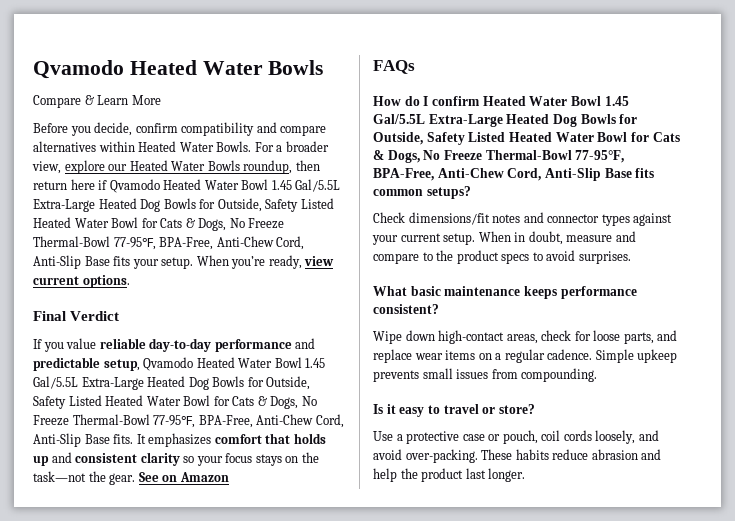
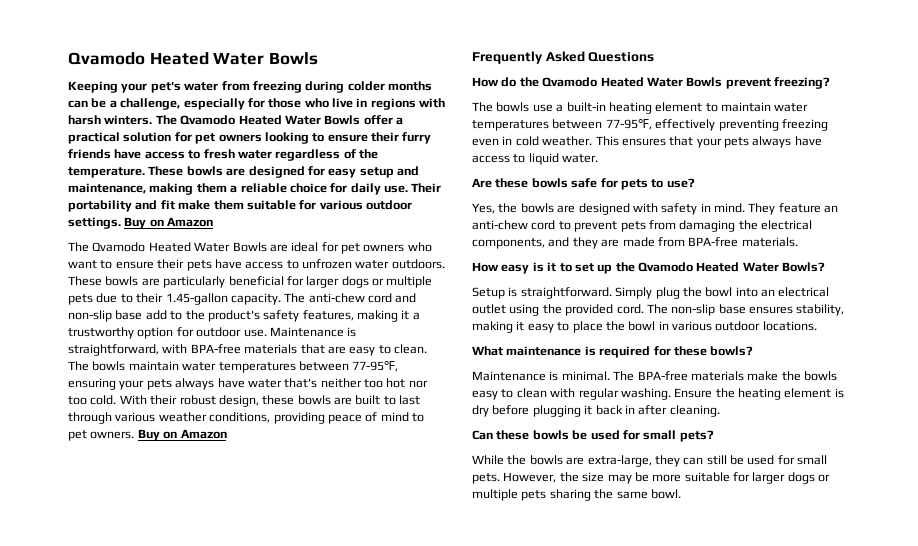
[33,95,161,108] [33,122,327,136] [33,141,329,152] [32,160,320,174] [33,179,341,193] [33,198,334,212] [33,217,285,231] [33,236,305,250] [33,255,335,269] [33,275,130,288] [33,311,120,321] [33,338,316,352] [33,357,326,371] [33,376,311,390] [33,395,317,409] [33,414,344,428] [33,433,326,447] [33,452,319,466] [33,471,229,485] [373,60,415,74] [373,96,629,106] [373,114,638,127] [373,132,680,145] [373,150,625,163] [373,168,655,181] [373,186,471,199] [373,212,673,226] [372,231,636,245] [373,250,631,264] [373,286,637,299] [373,304,439,314] [373,330,678,344] [373,349,678,363] [373,368,598,382] [373,404,535,417] [373,430,659,444] [373,449,662,463] [373,468,526,482] Compare & Learn More // Before you decide, confirm compatibility and compare alternatives within Heated Water Bowls. For a broader view, explore our Heated Water Bowls roundup, then return here if Qvamodo Heated Water Bowl 1.45 Gal/5.5L Extra-Large Heated Dog Bowls for Outside, Safety Listed Heated Water Bowl for Cats & Dogs, No Freeze Thermal-Bowl 77-95℉, BPA-Free, Anti-Chew Cord, Anti-Slip Base fits your setup. When you’re ready, view current options. // Final Verdict // If you value reliable day-to-day performance and predictable setup, Qvamodo Heated Water Bowl 1.45 Gal/5.5L Extra-Large Heated Dog Bowls for Outside, Safety Listed Heated Water Bowl for Cats & Dogs, No Freeze Thermal-Bowl 77-95℉, BPA-Free, Anti-Chew Cord, Anti-Slip Base fits. It emphasizes comfort that holds up and consistent clarity so your focus stays on the task—not the gear. See on Amazon // FAQs // How do I confirm Heated Water Bowl 1.45 Gal/5.5L Extra-Large Heated Dog Bowls for Outside, Safety Listed Heated Water Bowl for Cats & Dogs, No Freeze Thermal-Bowl 77-95℉, BPA-Free, Anti-Chew Cord, Anti-Slip Base fits common setups? // Check dimensions/fit notes and connector types against your current setup. When in doubt, measure and compare to the product specs to avoid surprises. // What basic maintenance keeps performance consistent? // Wipe down high-contact areas, check for loose parts, and replace wear items on a regular cadence. Simple upkeep prevents small issues from compounding. // Is it easy to travel or store? // Use a protective case or pouch, coil cords loosely, and avoid over-packing. These habits reduce abrasion and help the product last longer. -> [68,81,432,93] [68,98,446,110] [68,115,403,125] [68,132,432,144] [68,149,378,161] [68,166,419,178] [68,183,442,195] [68,200,412,212] [68,217,214,229] [68,242,432,254] [68,259,445,271] [68,276,433,288] [68,293,417,305] [68,310,420,322] [68,327,357,339] [68,344,427,356] [68,361,399,373] [68,378,428,390] [68,395,421,407] [68,412,424,424] [68,429,227,441] [472,51,655,64] [472,77,830,89] [472,102,809,114] [472,119,828,131] [472,136,822,148] [472,153,599,165] [472,178,695,190] [472,203,839,215] [472,220,812,232] [472,237,798,249] [472,262,826,274] [472,287,830,299] [472,304,845,316] [472,321,817,333] [472,346,754,358] [472,371,837,381] [472,388,844,400] [472,405,720,417] [472,430,714,442] [472,455,828,467] [472,472,831,484] [472,489,681,501] Keeping your pet's water from freezing during colder months can be a challenge, especially for those who live in regions with harsh winters. The Qvamodo Heated Water Bowls offer a practical solution for pet owners looking to ensure their furry friends have access to fresh water regardless of the temperature. These bowls are designed for easy setup and maintenance, making them a reliable choice for daily use. Their portability and fit make them suitable for various outdoor settings. Buy on Amazon // The Qvamodo Heated Water Bowls are ideal for pet owners who want to ensure their pets have access to unfrozen water outdoors. These bowls are particularly beneficial for larger dogs or multiple pets due to their 1.45-gallon capacity. The anti-chew cord and non-slip base add to the product's safety features, making it a trustworthy option for outdoor use. Maintenance is straightforward, with BPA-free materials that are easy to clean. The bowls maintain water temperatures between 77-95℉, ensuring your pets always have water that's neither too hot nor too cold. With their robust design, these bowls are built to last through various weather conditions, providing peace of mind to pet owners. Buy on Amazon // Frequently Asked Questions // How do the Qvamodo Heated Water Bowls prevent freezing? // The bowls use a built-in heating element to maintain water temperatures between 77-95℉, effectively preventing freezing even in cold weather. This ensures that your pets always have access to liquid water. // Are these bowls safe for pets to use? // Yes, the bowls are designed with safety in mind. They feature an anti-chew cord to prevent pets from damaging the electrical components, and they are made from BPA-free materials. // How easy is it to set up the Qvamodo Heated Water Bowls? // Setup is straightforward. Simply plug the bowl into an electrical outlet using the provided cord. The non-slip base ensures stability, making it easy to place the bowl in various outdoor locations. // What maintenance is required for these bowls? // Maintenance is minimal. The BPA-free materials make the bowls easy to clean with regular washing. Ensure the heating element is dry before plugging it back in after cleaning. // Can these bowls be used for small pets? // While the bowls are extra-large, they can still be used for small pets. However, the size may be more suitable for larger dogs or multiple pets sharing the same bowl.

